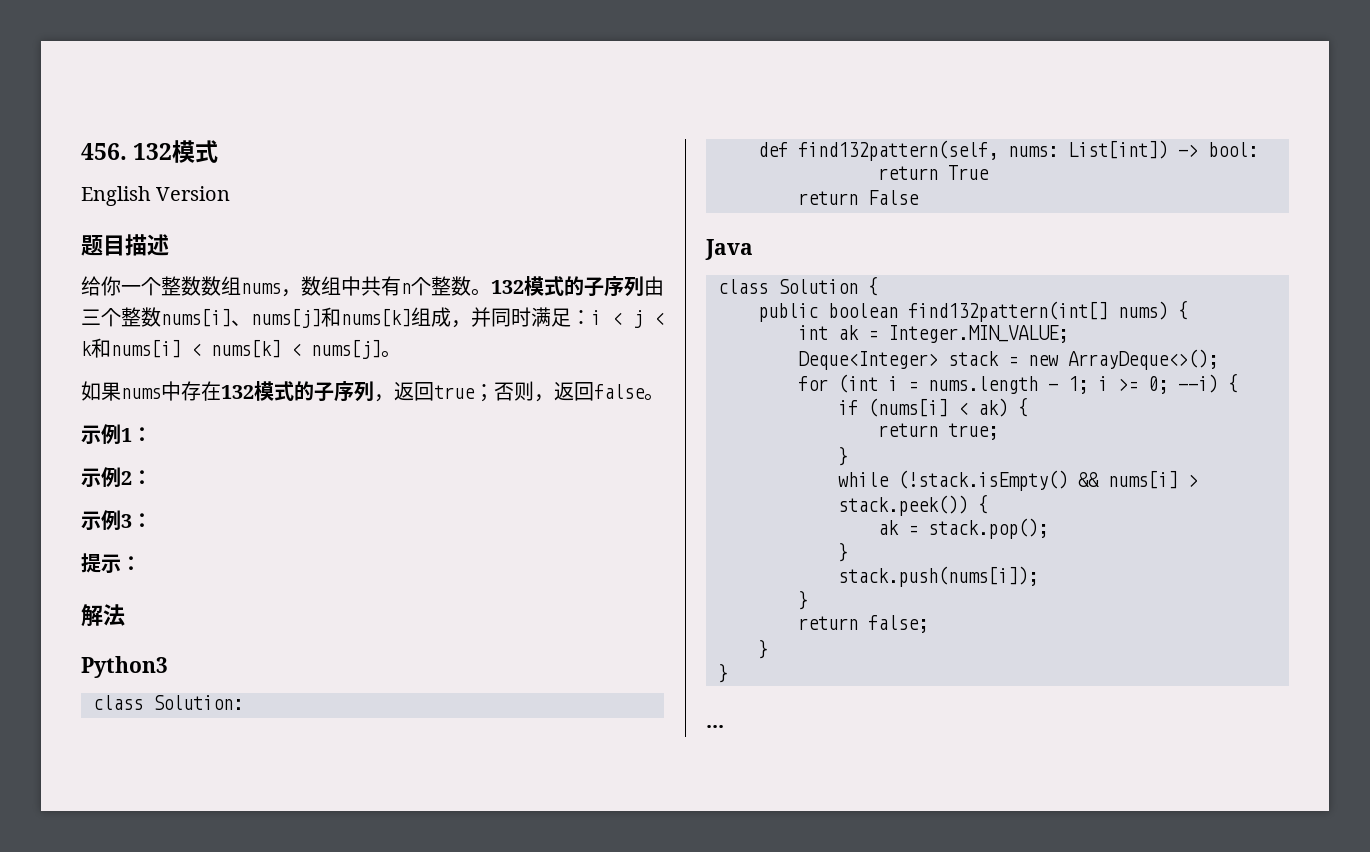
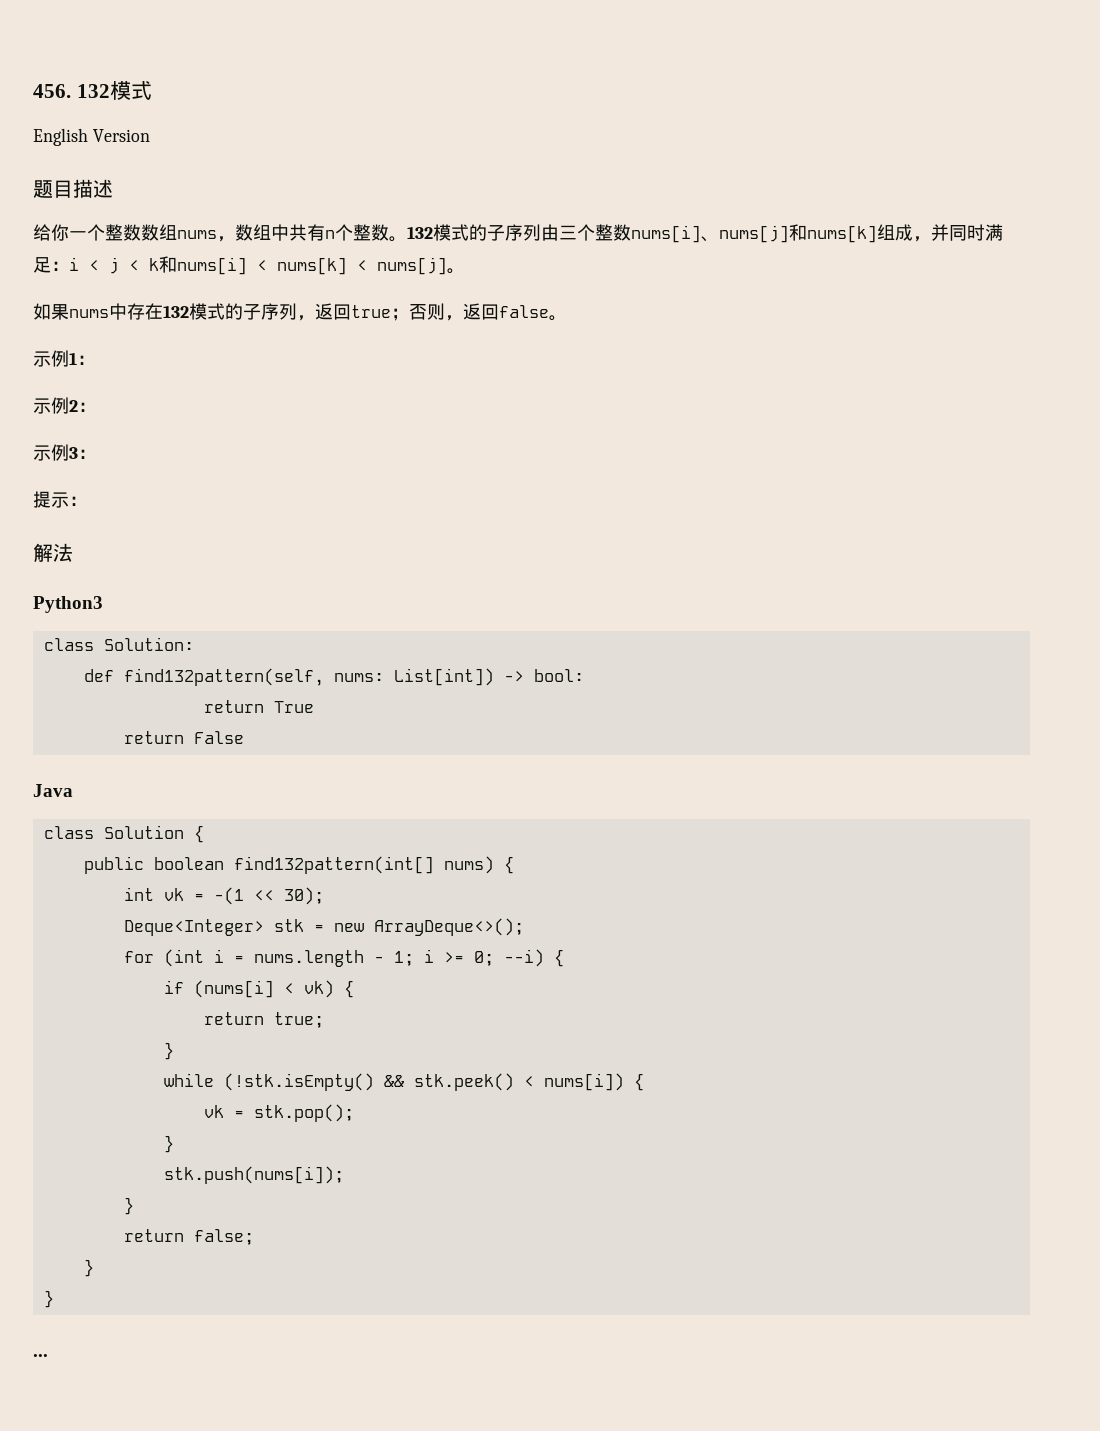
[838,325,1068,343] ak = Integer.MIN_VALUE; -> [163,887,324,905] vk = -(1 << 30);
[948,351,999,366] stack -> [273,919,304,932] stk
[978,398,1008,417] ak) -> [303,980,334,998] vk)
[898,470,1198,491] [838,494,988,516] [878,518,1048,539] [838,542,848,562] [838,566,1038,587] (!stack.isEmpty() && nums[i] > stack.peek()) { // ak = stack.pop(); // } // stack.push(nums[i]); -> [223,1073,644,1091] [203,1104,354,1122] [163,1135,174,1153] [163,1166,344,1184] (!stk.isEmpty() && stk.peek() < nums[i]) { // vk = stk.pop(); // } // stk.push(nums[i]);

